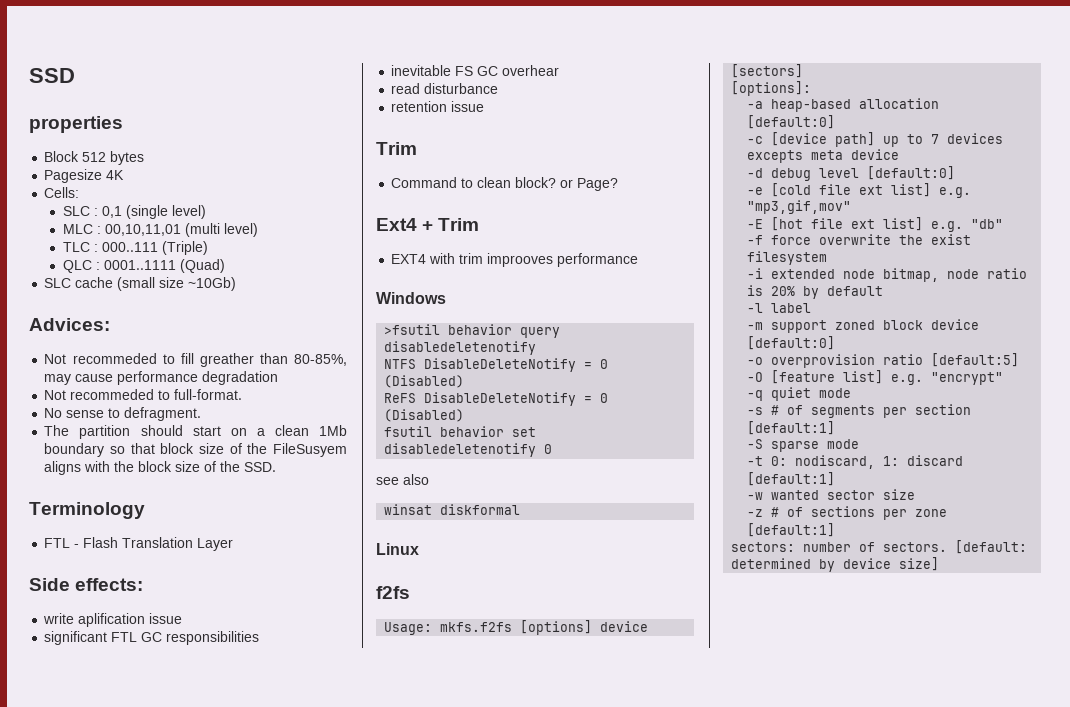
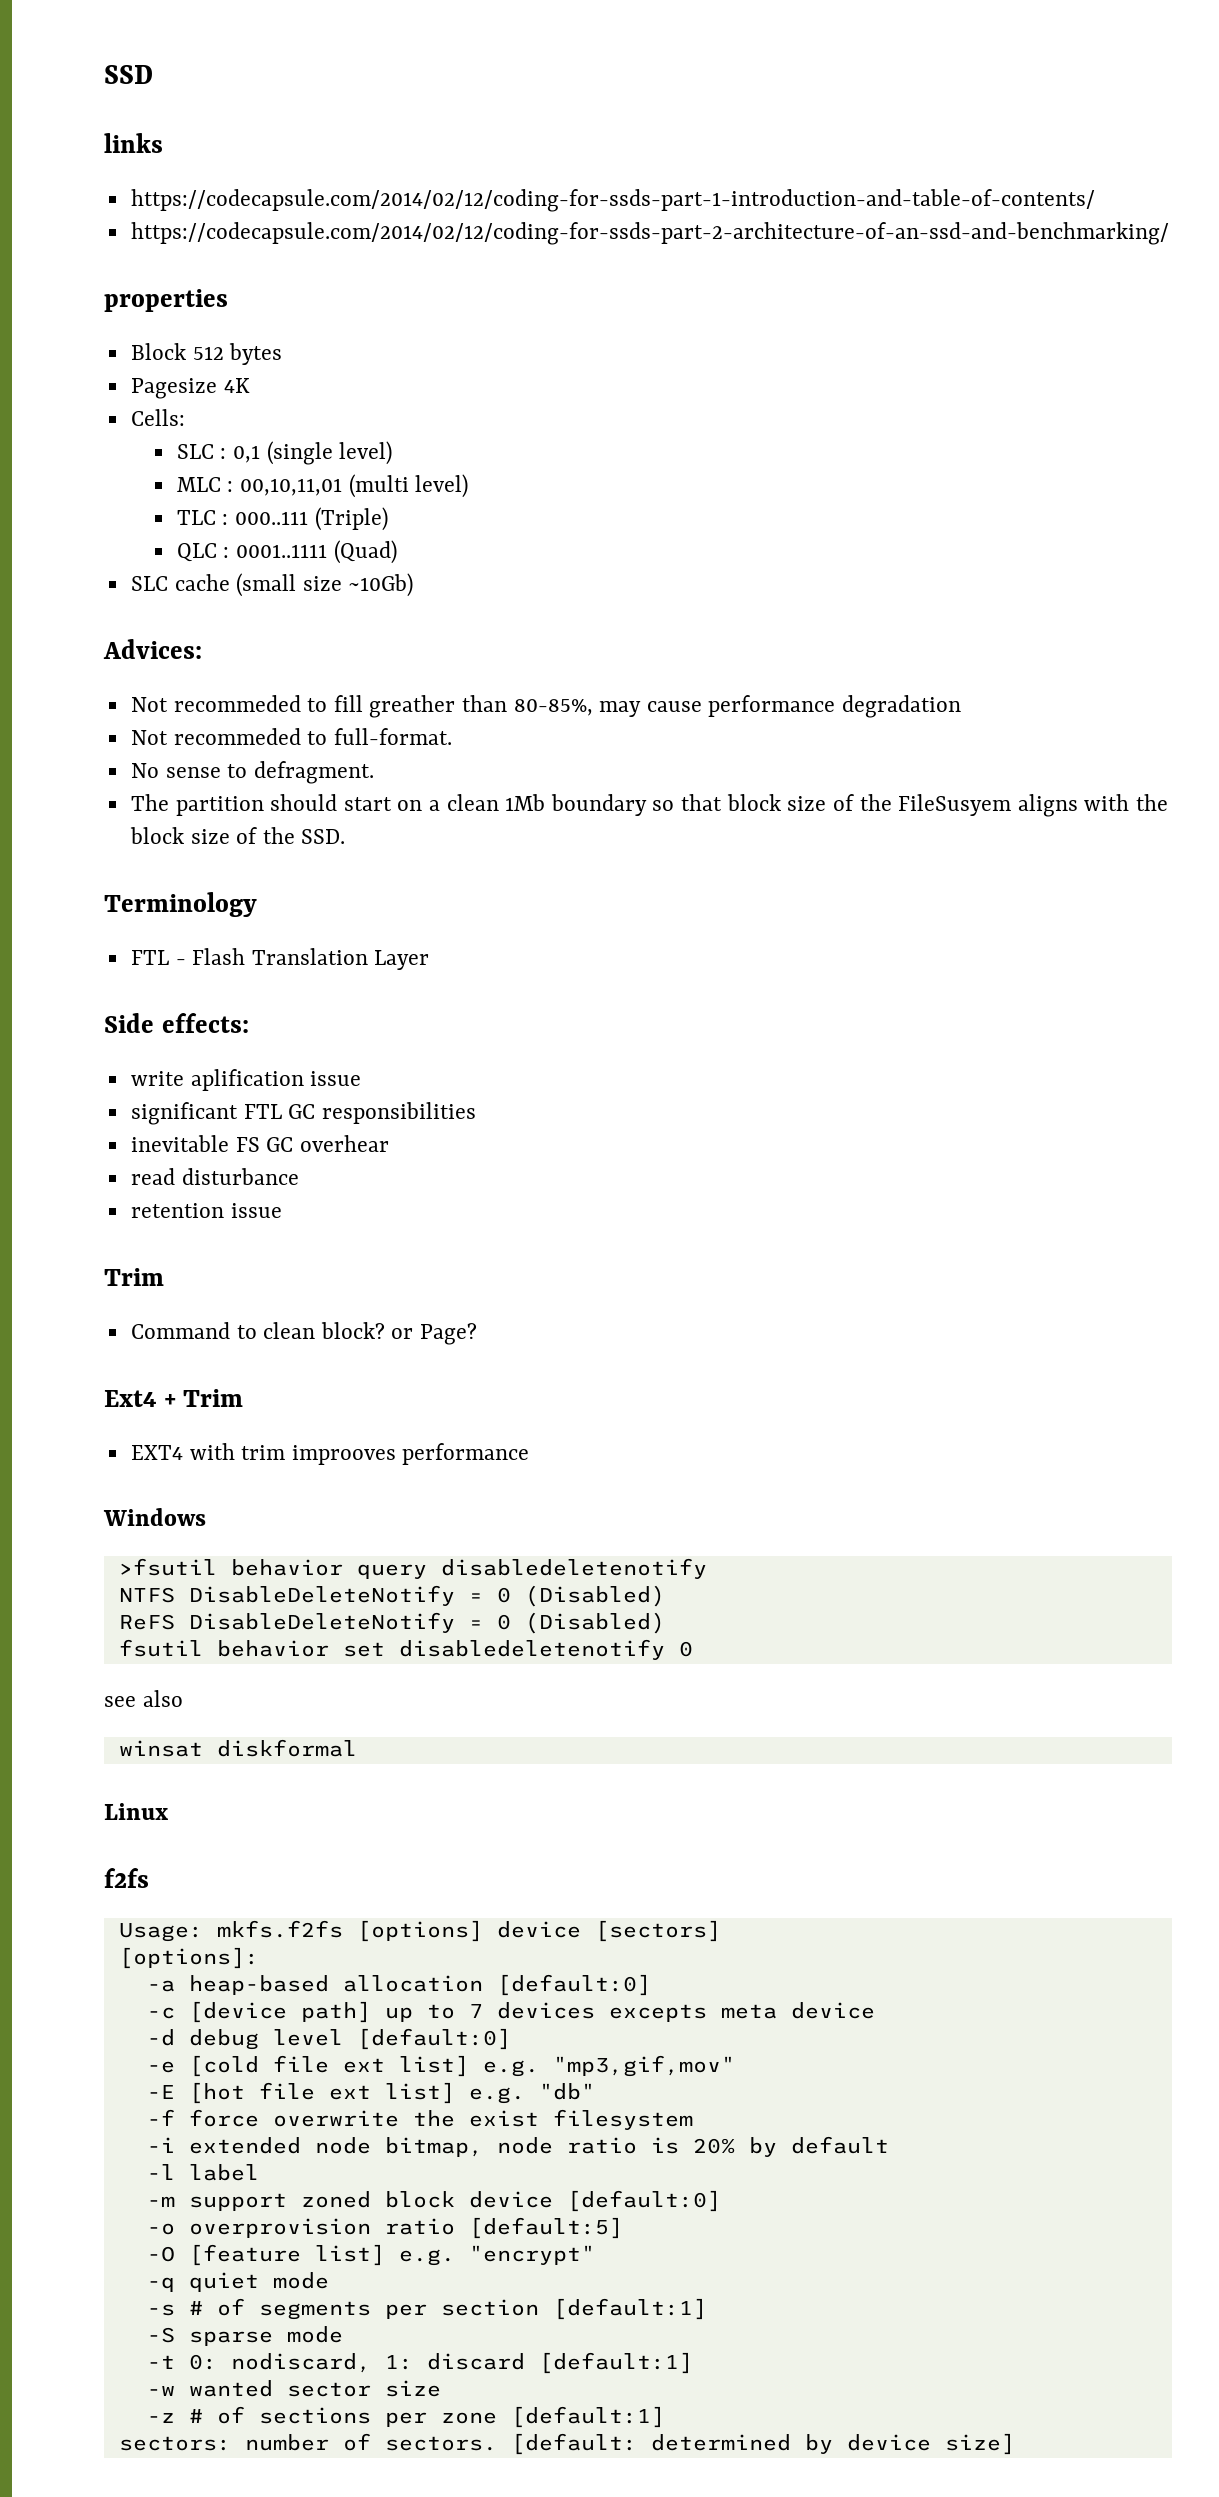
(75, 75) none -> [104,133,163,153] [130,189,1095,212] [130,222,1169,245] // links // https://codecapsule.com/2014/02/12/coding-for-ssds-part-1-introduction-and-table-of-contents/ // https://codecapsule.com/2014/02/12/coding-for-ssds-part-2-architecture-of-an-ssd-and-benchmarking/

